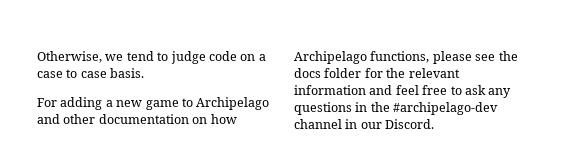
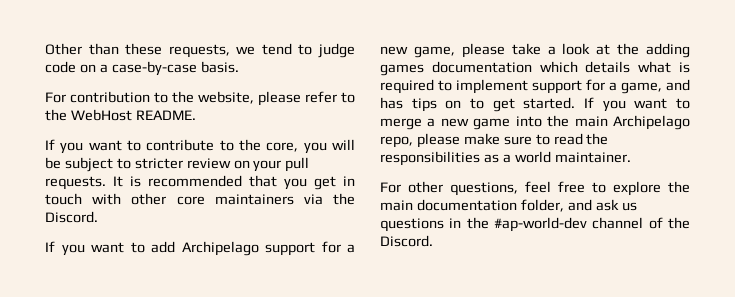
[37,51,102,63] Otherwise, -> [45,43,230,58] Other than these requests,
[37,69,107,78] case to case -> [111,61,197,76] case-by-case
[60,97,270,110] [37,114,237,124] [294,51,518,64] [294,68,460,78] [294,85,512,98] [294,102,499,115] [294,119,382,129] adding a new game to Archipelago and other documentation on how Archipelago functions, please see the docs folder for the relevant information and feel free to ask any questions in the #archipelago-dev channel in our -> [70,91,355,106] [45,109,196,121] [45,139,355,154] [45,157,310,172] [45,175,355,190] [45,193,355,205] [45,211,98,223] [45,241,355,256] [380,43,690,58] [380,61,690,76] [380,79,690,94] [380,97,690,112] [380,115,690,130] [380,133,609,148] [380,151,631,166] [380,181,690,196] [380,199,637,212] [380,217,690,232] contribution to the website, please refer to the WebHost README. // If you want to contribute to the core, you will be subject to stricter review on your pull requests. It is recommended that you get in touch with other core maintainers via the Discord. // If you want to add Archipelago support for a new game, please take a look at the adding games documentation which details what is required to implement support for a game, and has tips on to get started. If you want to merge a new game into the main Archipelago repo, please make sure to read the responsibilities as a world maintainer. // For other questions, feel free to explore the main documentation folder, and ask us questions in the #ap-world-dev channel of the

